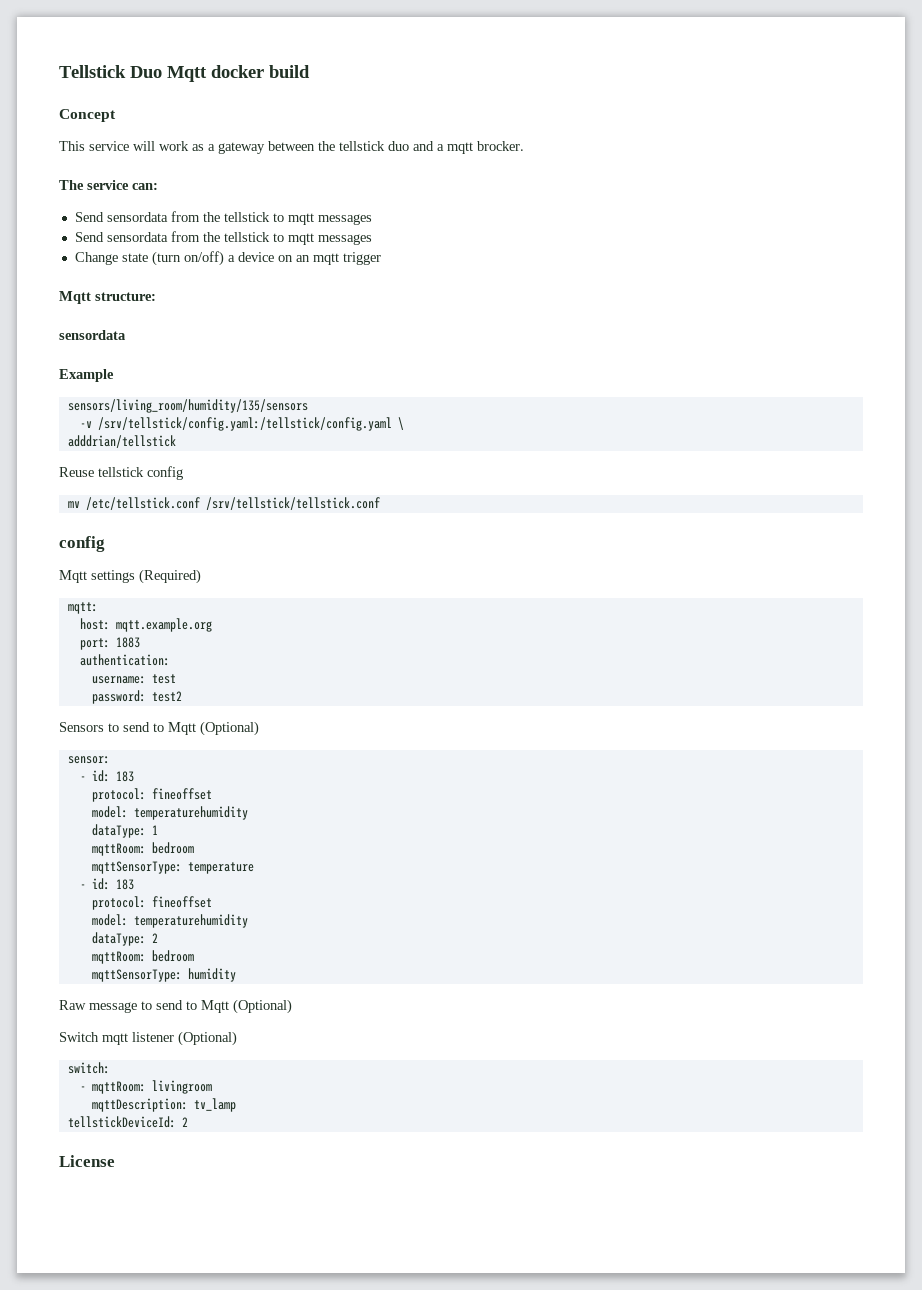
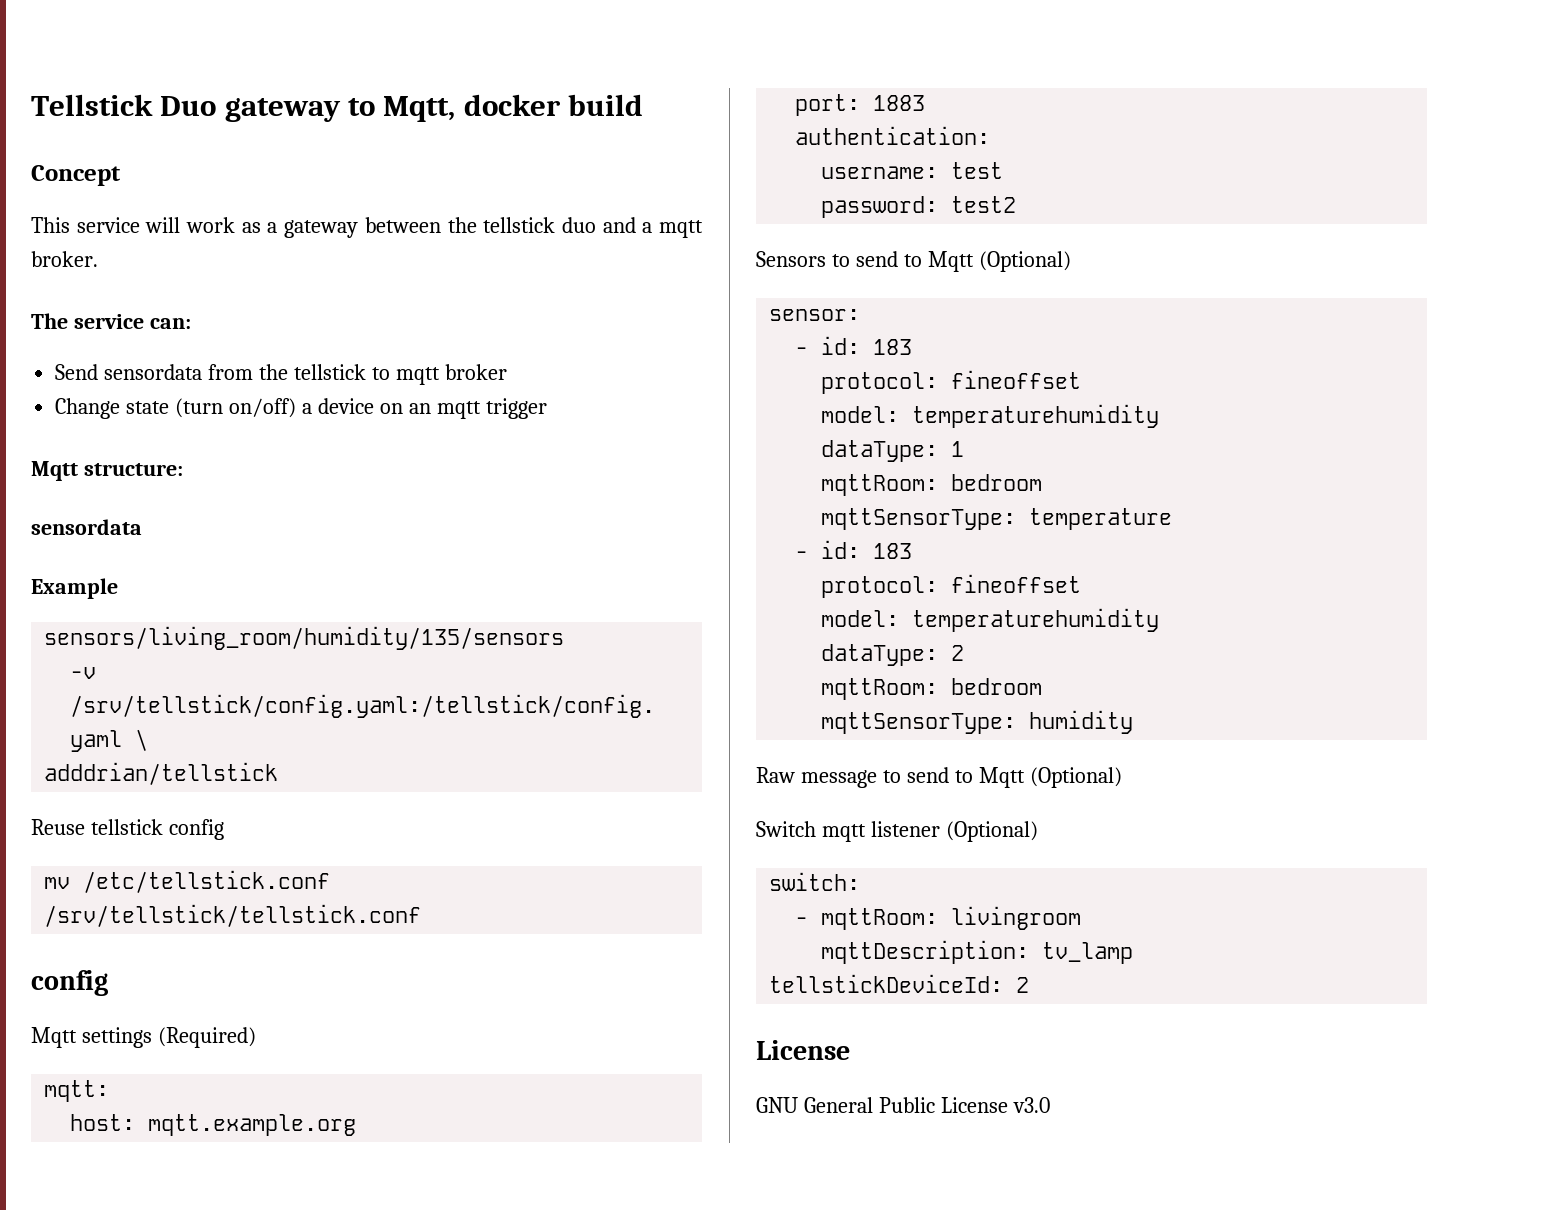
[167,66,207,82] Mqtt -> [224,96,456,122] gateway to Mqtt,
[477,141,524,151] brocker. -> [31,251,98,267] broker.
[317,214,372,225] [74,231,372,245] messages // Send sensordata from the tellstick to mqtt messages -> [444,364,507,380] broker
(115, 1161) none -> [756,1097,1050,1113] // GNU General Public License v3.0

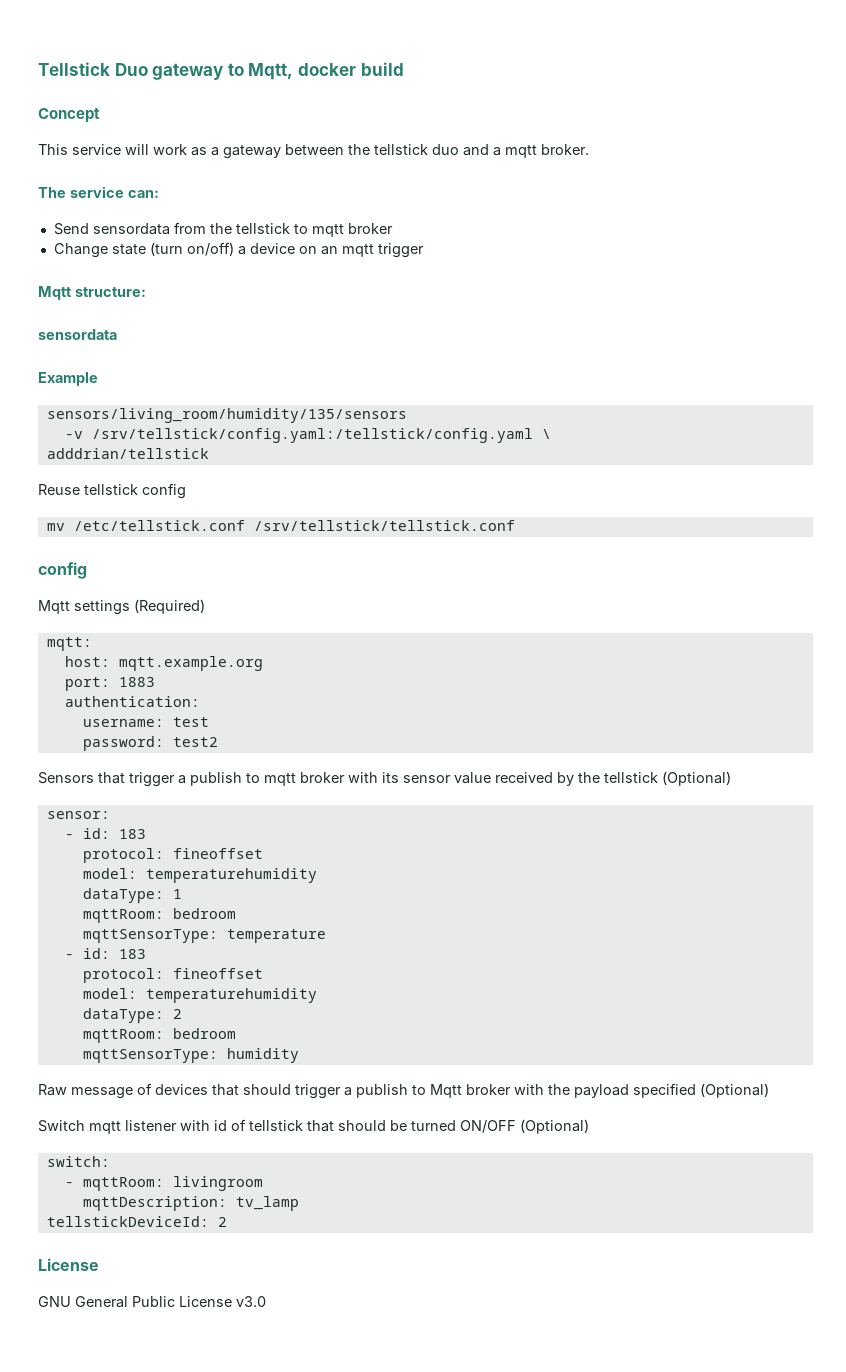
[831,251,974,272] to send to Mqtt -> [98,772,658,787] that trigger a publish to mqtt broker with its sensor value received by the tellstick
[882,767,1122,788] [756,821,940,842] to send to Mqtt (Optional) // Switch mqtt listener -> [137,1083,769,1099] [38,1119,516,1134] of devices that should trigger a publish to Mqtt broker with the payload specified (Optional) // Switch mqtt listener with id of tellstick that should be turned ON/OFF

